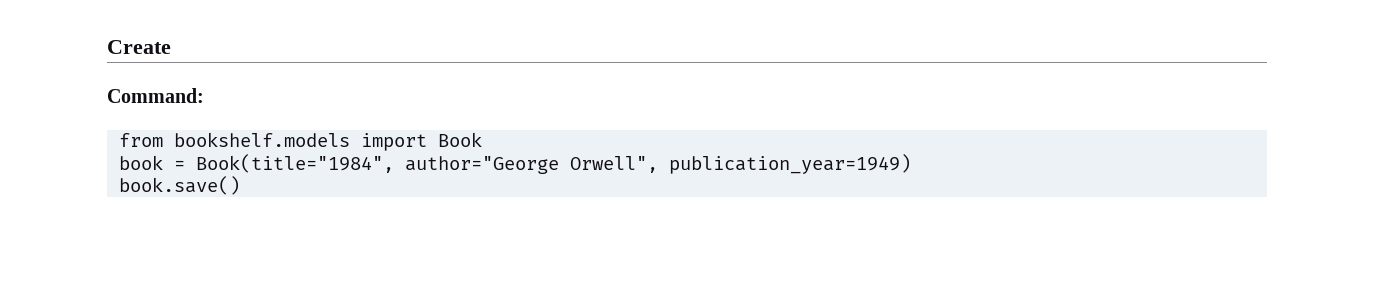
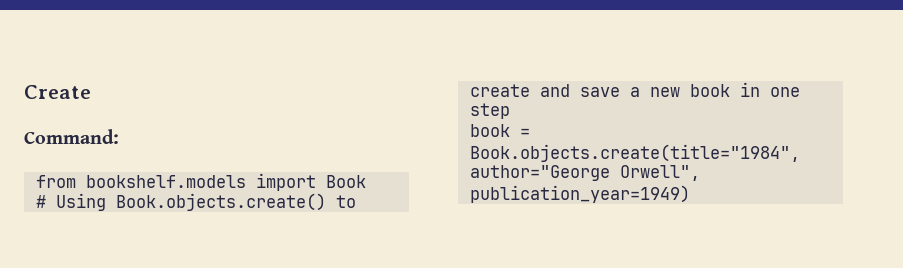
(482, 139) none -> [35,193,356,211] [469,82,800,97] [469,103,510,119] // # Using Book.objects.create() to create and save a new book in one step
[196,154,394,173] Book(title="1984", -> [469,144,800,162] Book.objects.create(title="1984",
[119,176,240,195] // book.save() -> (690, 194) none

